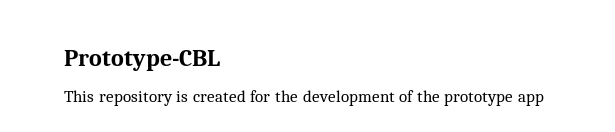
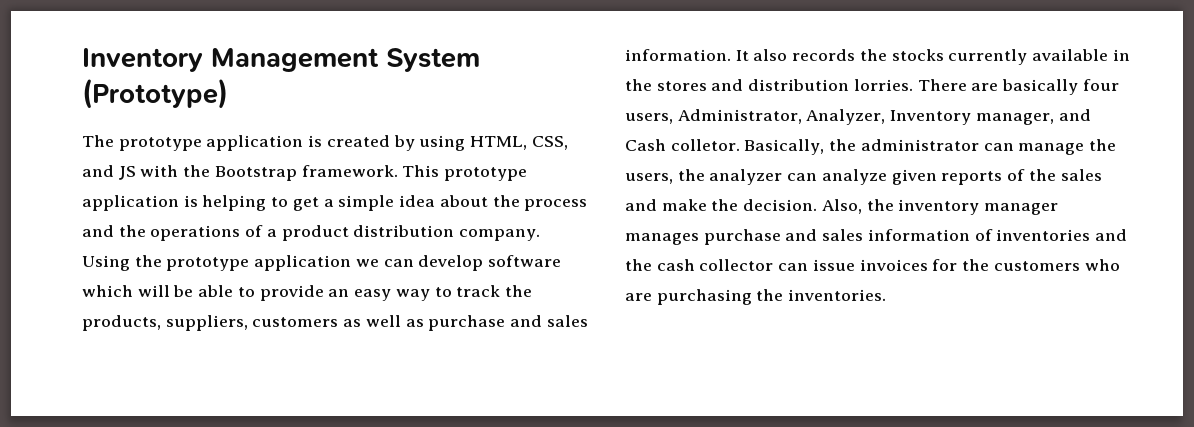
[64,50,220,71] [64,90,544,106] Prototype-CBL // This repository is created for the development of the prototype app -> [82,48,480,72] [82,78,228,109] [82,135,568,151] [82,165,528,181] [82,195,588,211] [82,225,541,241] [82,255,562,271] [82,285,532,301] [82,315,588,331] [625,49,1130,65] [625,79,1119,95] [625,109,1091,125] [625,139,1117,155] [625,169,1102,185] [625,199,1059,215] [625,229,1128,245] [625,259,1120,271] [625,289,887,305] Inventory Management System (Prototype) // The prototype application is created by using HTML, CSS, and JS with the Bootstrap framework. This prototype application is helping to get a simple idea about the process and the operations of a product distribution company. Using the prototype application we can develop software which will be able to provide an easy way to track the products, suppliers, customers as well as purchase and sales information. It also records the stocks currently available in the stores and distribution lorries. There are basically four users, Administrator, Analyzer, Inventory manager, and Cash colletor. Basically, the administrator can manage the users, the analyzer can analyze given reports of the sales and make the decision. Also, the inventory manager manages purchase and sales information of inventories and the cash collector can issue invoices for the customers who are purchasing the inventories.

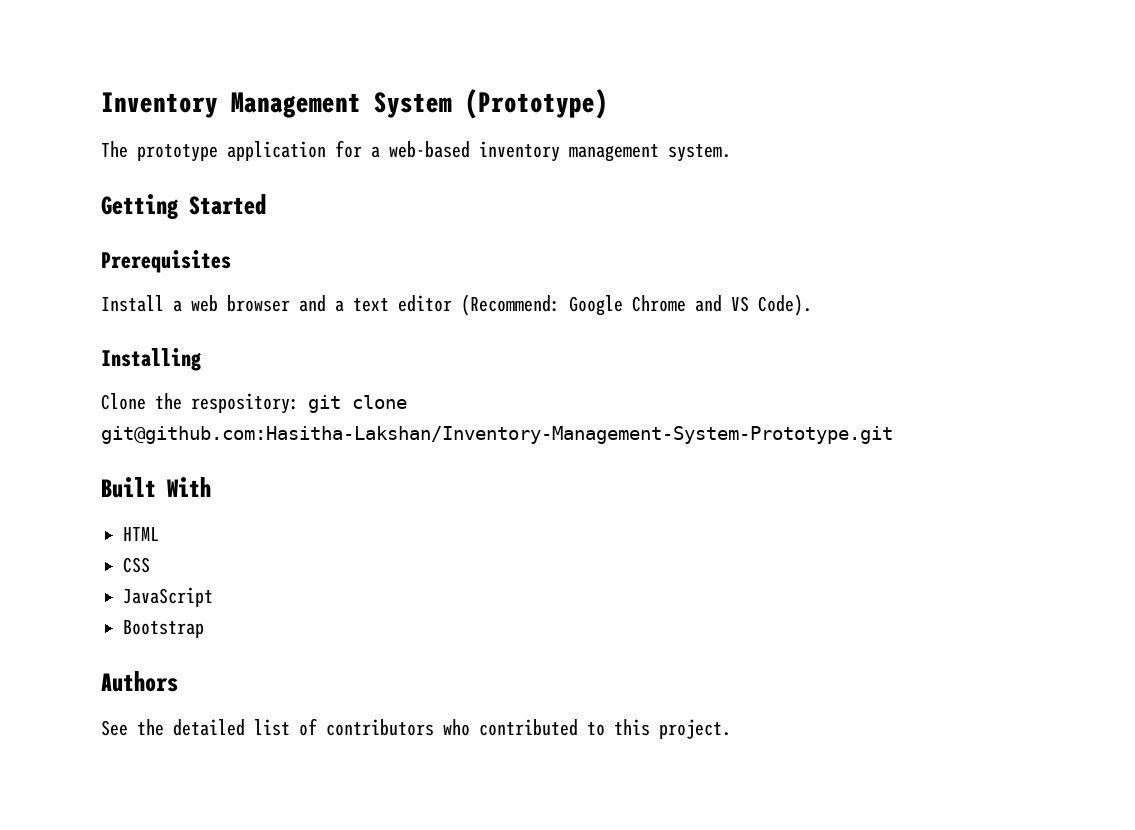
[308,135,568,151] [82,165,528,181] [82,195,588,211] [82,225,541,241] [82,255,562,271] [82,285,532,301] [82,315,588,331] [625,49,1130,65] [625,79,1119,95] [625,109,1091,125] [625,139,1117,155] [625,169,1102,185] [625,199,1059,215] [625,229,1128,245] [625,259,1120,271] [625,289,887,305] is created by using HTML, CSS, and JS with the Bootstrap framework. This prototype application is helping to get a simple idea about the process and the operations of a product distribution company. Using the prototype application we can develop software which will be able to provide an easy way to track the products, suppliers, customers as well as purchase and sales information. It also records the stocks currently available in the stores and distribution lorries. There are basically four users, Administrator, Analyzer, Inventory manager, and Cash colletor. Basically, the administrator can manage the users, the analyzer can analyze given reports of the sales and make the decision. Also, the inventory manager manages purchase and sales information of inventories and the cash collector can issue invoices for the customers who are purchasing the inventories. -> [335,140,731,162] [101,194,266,219] [101,250,231,273] [101,294,812,316] [101,348,201,371] [101,393,407,414] [101,426,893,444] [101,477,211,498] [123,527,159,541] [123,557,150,573] [123,587,213,607] [123,620,204,638] [101,671,178,692] [101,718,731,739] for a web-based inventory management system. // Getting Started // Prerequisites // Install a web browser and a text editor (Recommend: Google Chrome and VS Code). // Installing // Clone the respository: git clone git@github.com:Hasitha-Lakshan/Inventory-Management-System-Prototype.git // Built With // HTML // CSS // JavaScript // Bootstrap // Authors // See the detailed list of contributors who contributed to this project.

